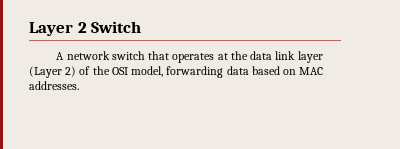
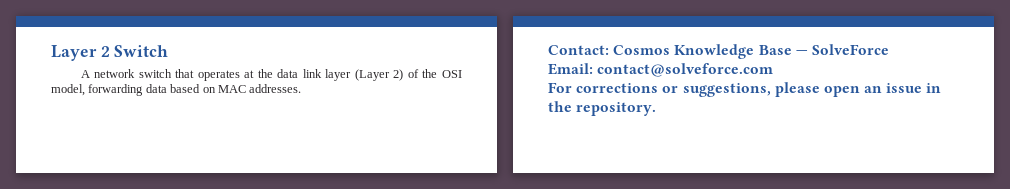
(79, 85) none -> [548,44,889,59] [548,63,774,77] [548,82,942,97] [548,101,657,116] // Contact: Cosmos Knowledge Base — SolveForce // Email: contact@solveforce.com // For corrections or suggestions, please open an issue in the repository.

